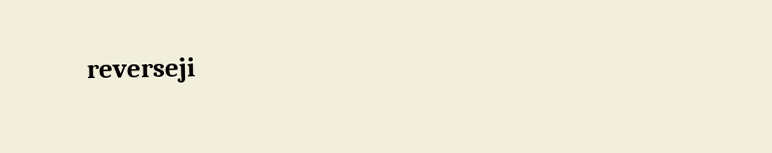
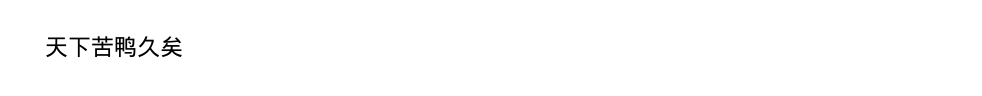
[86,57,196,85] reverseji -> [45,36,183,58] 天下苦鸭久矣

